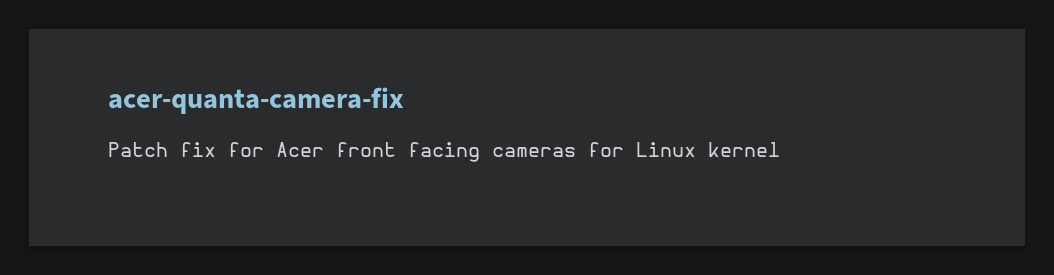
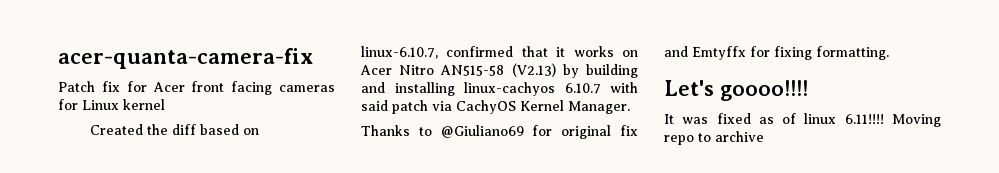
(780, 149) none -> [89,124,259,135] [361,46,638,59] [360,63,638,78] [361,82,638,96] [361,100,630,114] [361,125,638,139] [664,46,889,60] [664,80,808,101] [664,113,941,127] [664,131,764,145] // Created the diff based on linux-6.10.7, confirmed that it works on Acer Nitro AN515-58 (V2.13) by building and installing linux-cachyos 6.10.7 with said patch via CachyOS Kernel Manager. // Thanks to @Giuliano69 for original fix and Emtyffx for fixing formatting. // Let's goooo!!!! // It was fixed as of linux 6.11!!!! Moving repo to archive

